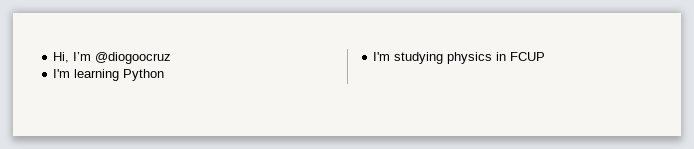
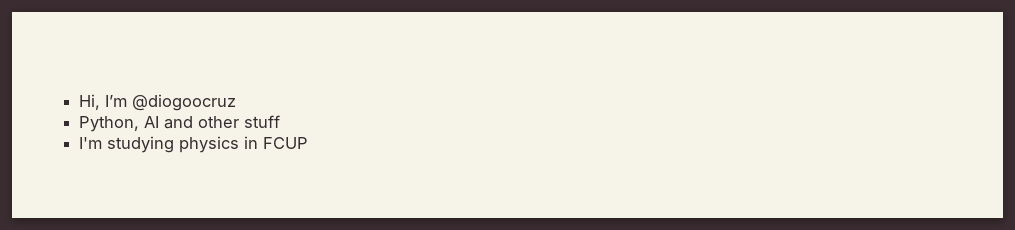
[53,69,165,81] I'm learning Python -> [79,115,281,132] Python, AI and other stuff

